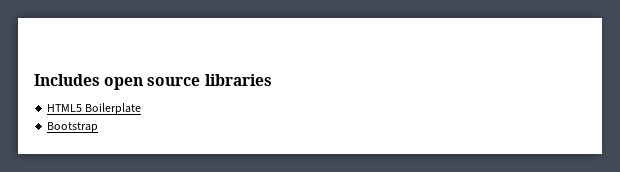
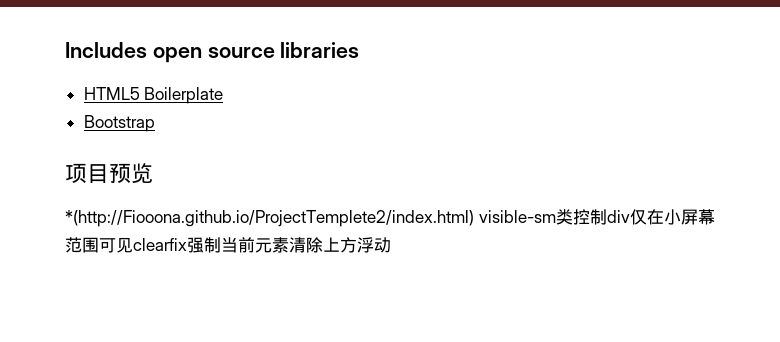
(99, 127) none -> [65,163,153,183] [65,209,715,227] [65,237,391,253] // 项目预览 // *(http://Fiooona.github.io/ProjectTemplete2/index.html) visible-sm类控制div仅在小屏幕范围可见clearfix强制当前元素清除上方浮动

